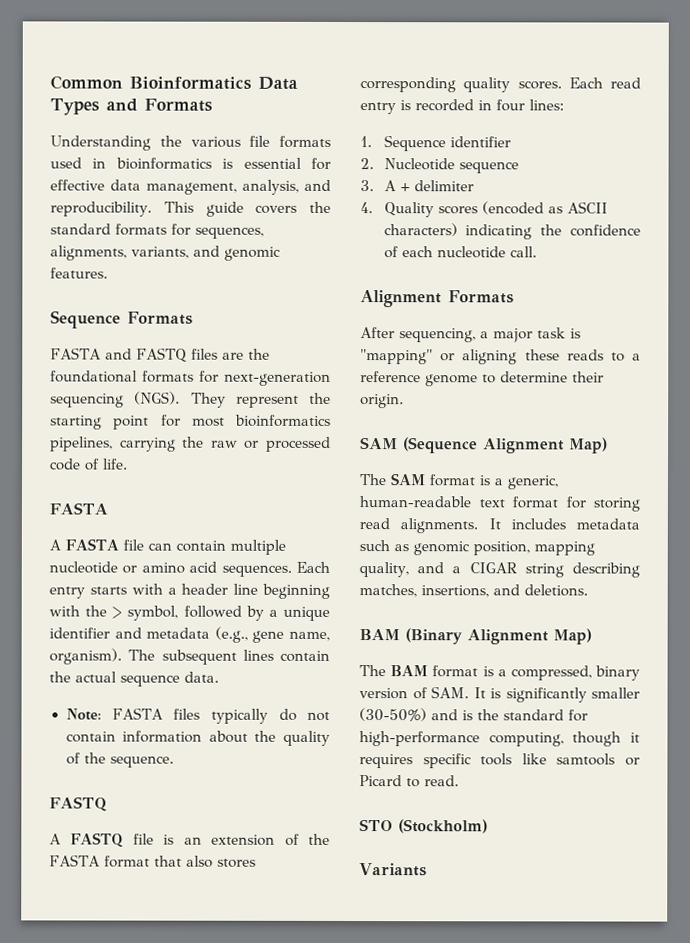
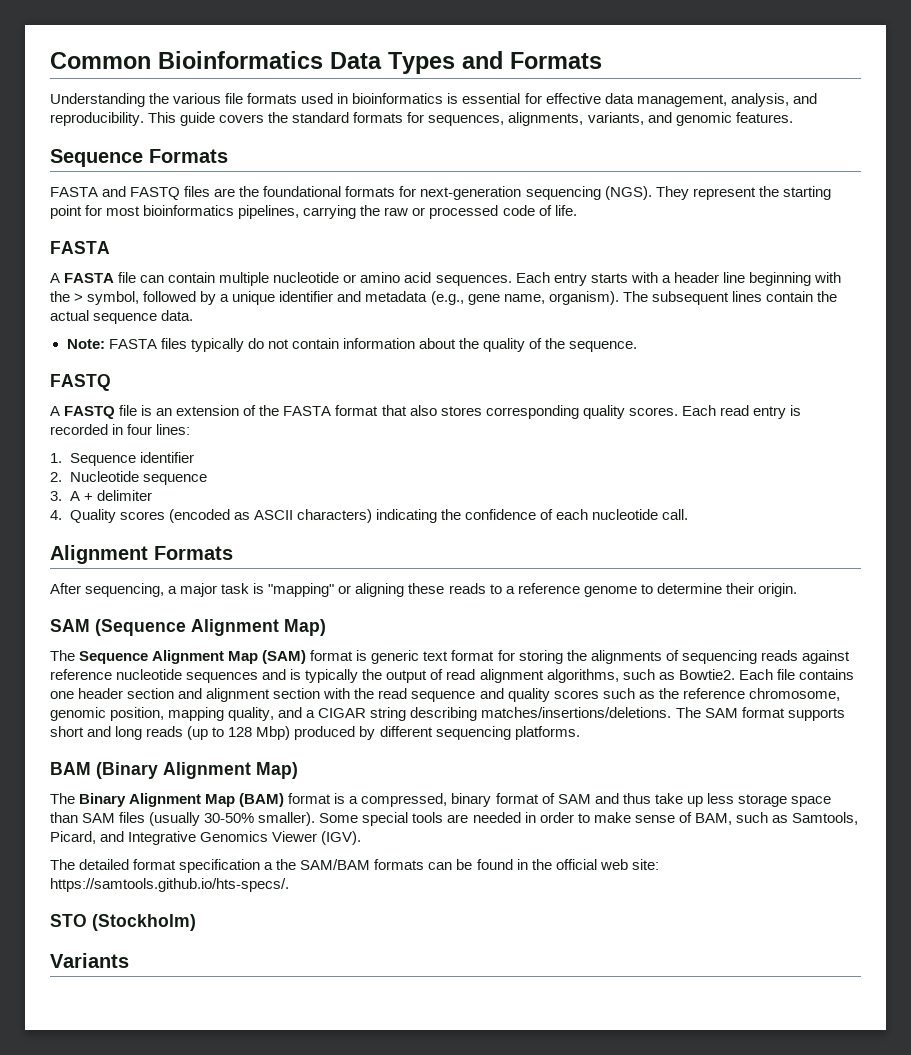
[390,473,558,490] [359,496,640,512] [359,518,640,534] [359,540,409,552] SAM format is a generic, human-readable text format for storing read alignments. It includes metadata such as -> [79,650,850,664] [50,669,854,683] [50,688,840,702] Sequence Alignment Map (SAM) format is generic text format for storing the alignments of sequencing reads against reference nucleotide sequences and is typically the output of read alignment algorithms, such as Bowtie2. Each file contains one header section and alignment section with the read sequence and quality scores such as the reference chromosome,
[359,584,588,598] matches, insertions, and deletions. -> [481,707,845,721] [50,726,580,740] matches/insertions/deletions. The SAM format supports short and long reads (up to 128 Mbp) produced by different sequencing platforms.
[390,665,429,677] BAM -> [79,793,285,807] Binary Alignment Map (BAM)
[359,686,640,703] [359,708,588,722] [359,731,640,747] [359,753,640,769] [359,775,459,788] version of SAM. It is significantly smaller (30-50%) and is the standard for high-performance computing, though it requires specific tools like samtools or Picard to read. -> [495,793,831,807] [50,812,858,826] [50,831,362,845] [50,859,659,873] [50,878,289,892] format of SAM and thus take up less storage space than SAM files (usually 30-50% smaller). Some special tools are needed in order to make sense of BAM, such as Samtools, Picard, and Integrative Genomics Viewer (IGV). // The detailed format specification a the SAM/BAM formats can be found in the official web site: https://samtools.github.io/hts-specs/.

